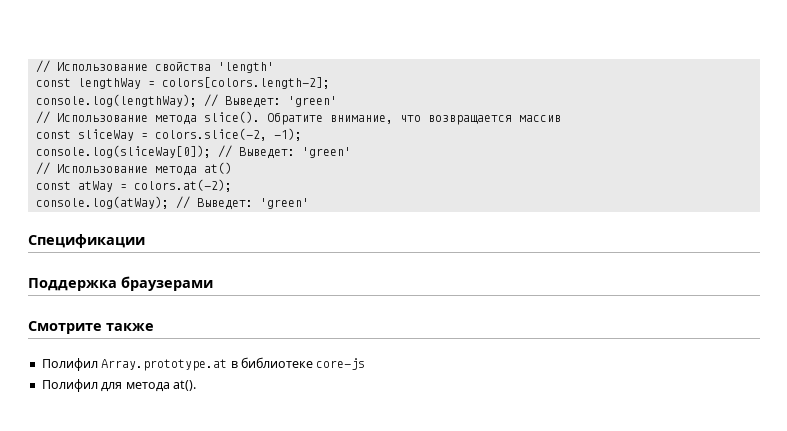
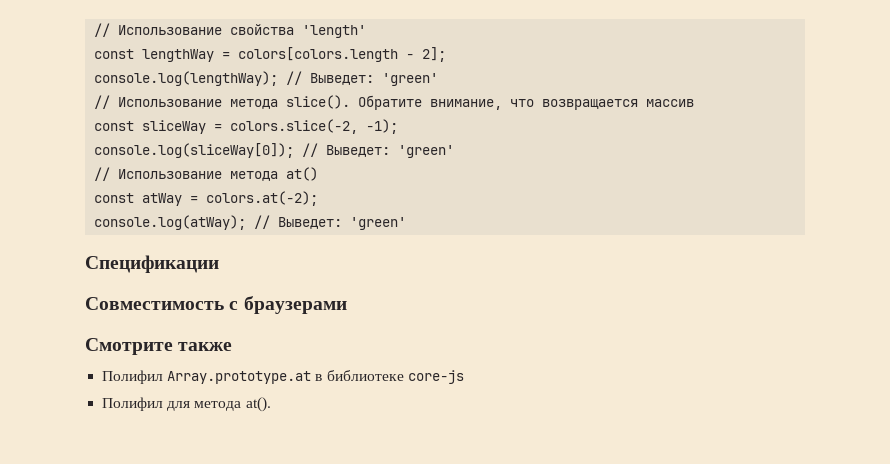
[161,77,330,89] colors[colors.length-2]; -> [238,47,447,62] colors[colors.length - 2];
[28,278,117,291] Поддержка -> [85,297,239,310] Совместимость с

